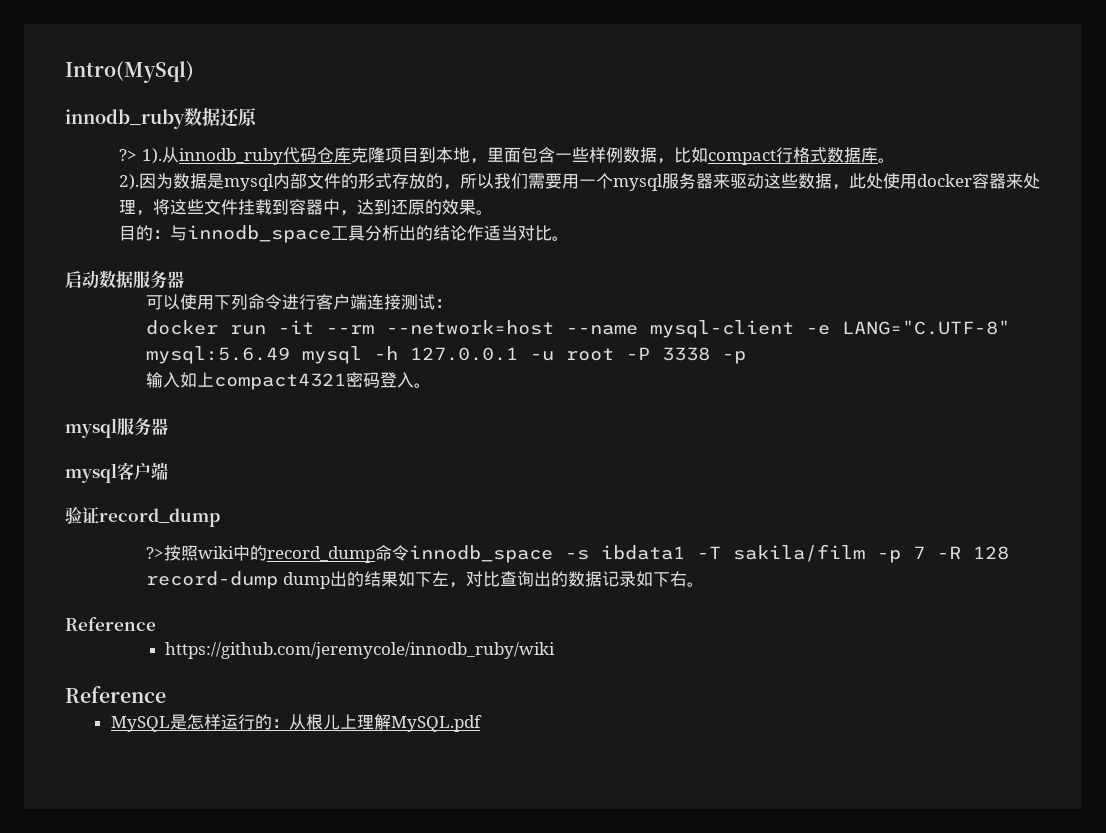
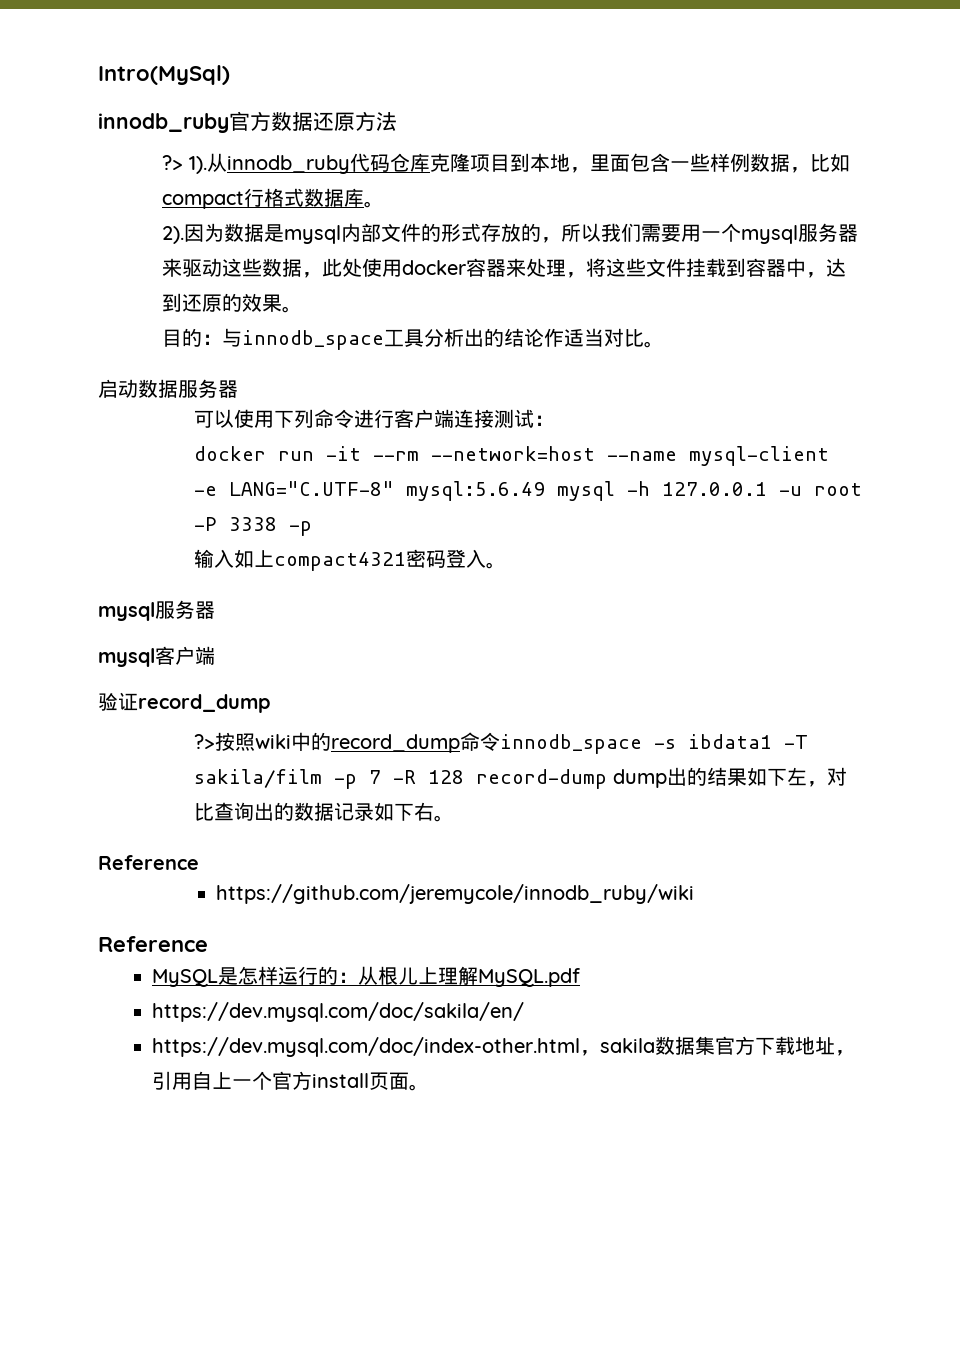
(185, 119) none -> [229,111,271,131] 官方
(257, 117) none -> [355,111,397,131] 方法
(482, 723) none -> [151,1002,524,1022] [151,1036,855,1057] [151,1071,429,1091] // https://dev.mysql.com/doc/sakila/en/ // https://dev.mysql.com/doc/index-other.html，sakila数据集官方下载地址，引用自上一个官方install页面。

